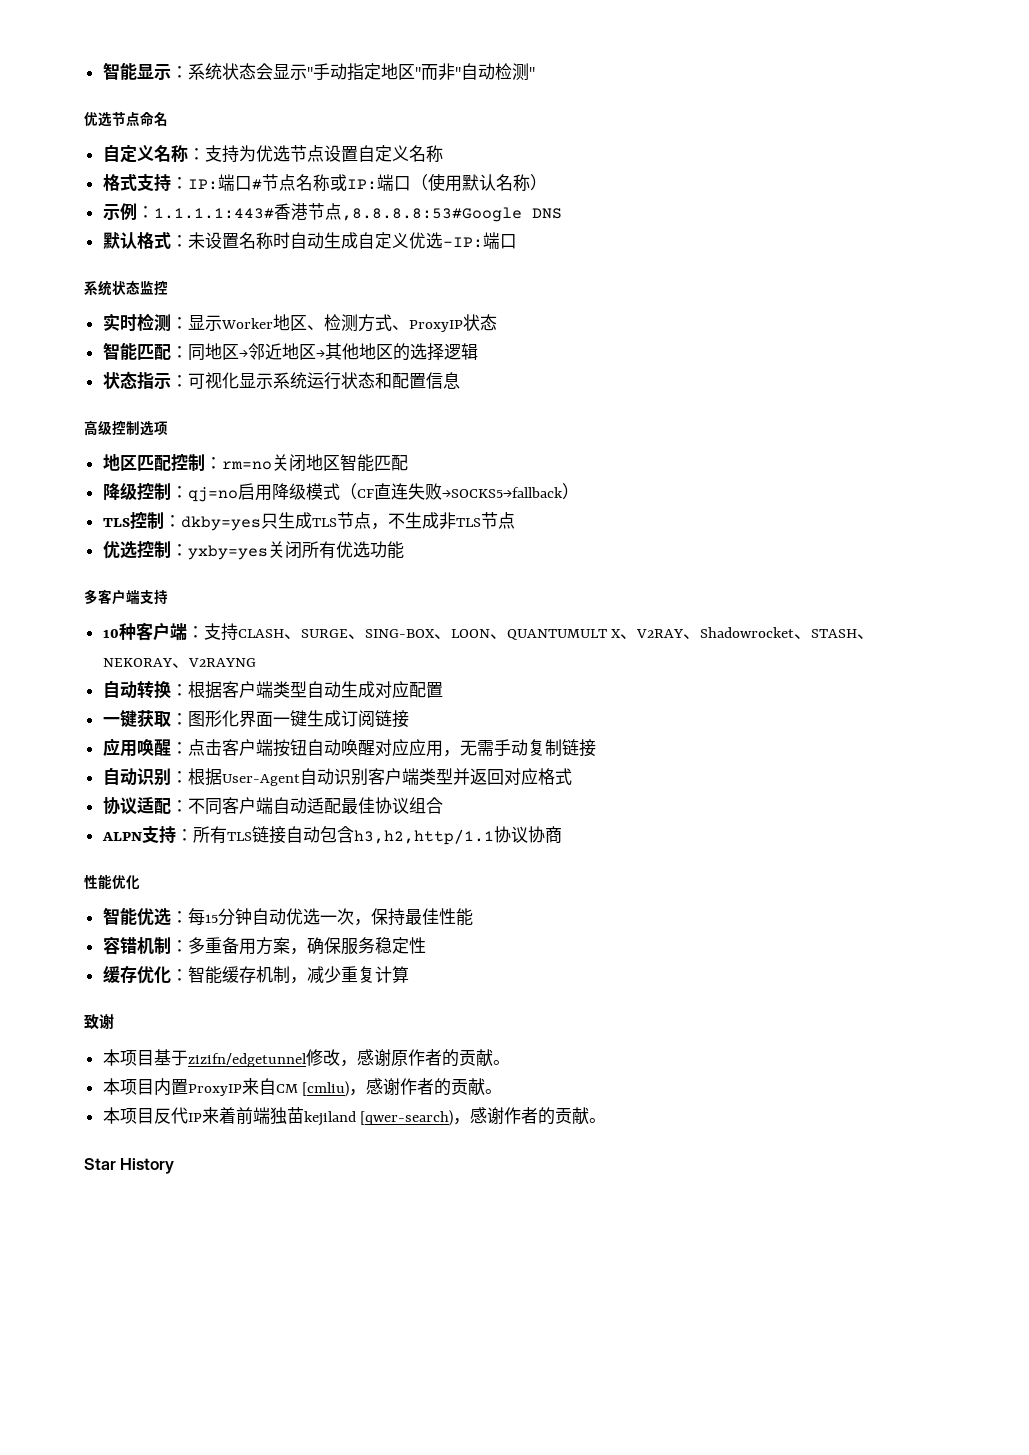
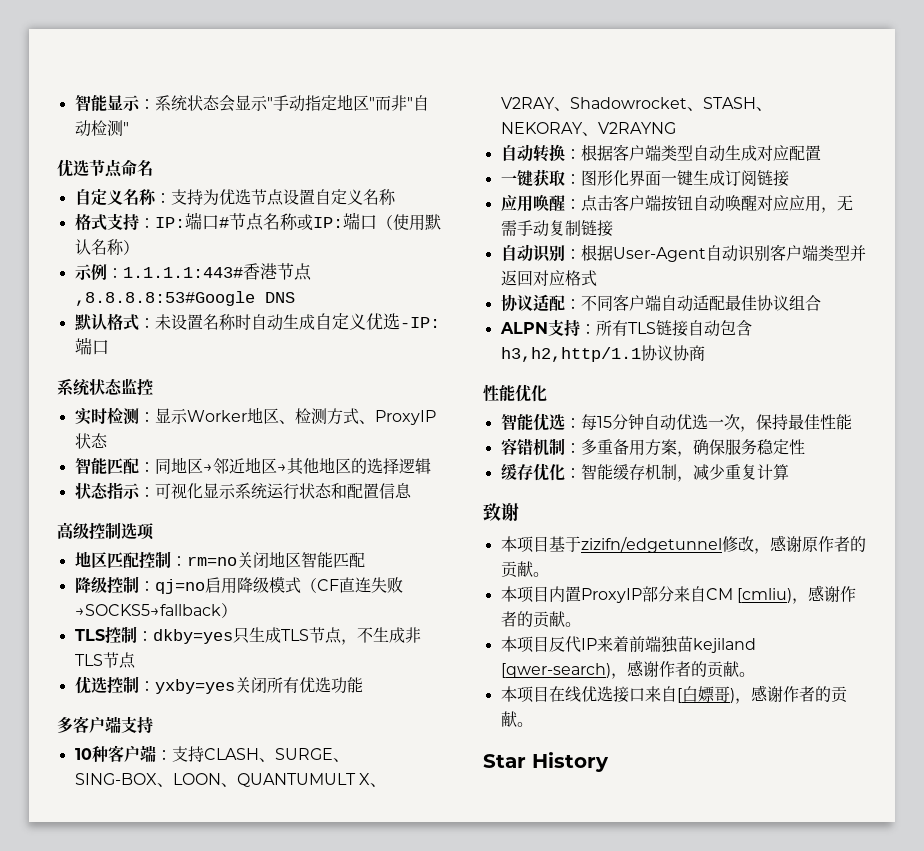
(242, 1090) none -> [641,586,674,602] 部分
(607, 1120) none -> [500,685,848,704] [500,711,533,727] // 本项目在线优选接口来自[白嫖哥)，感谢作者的贡献。

